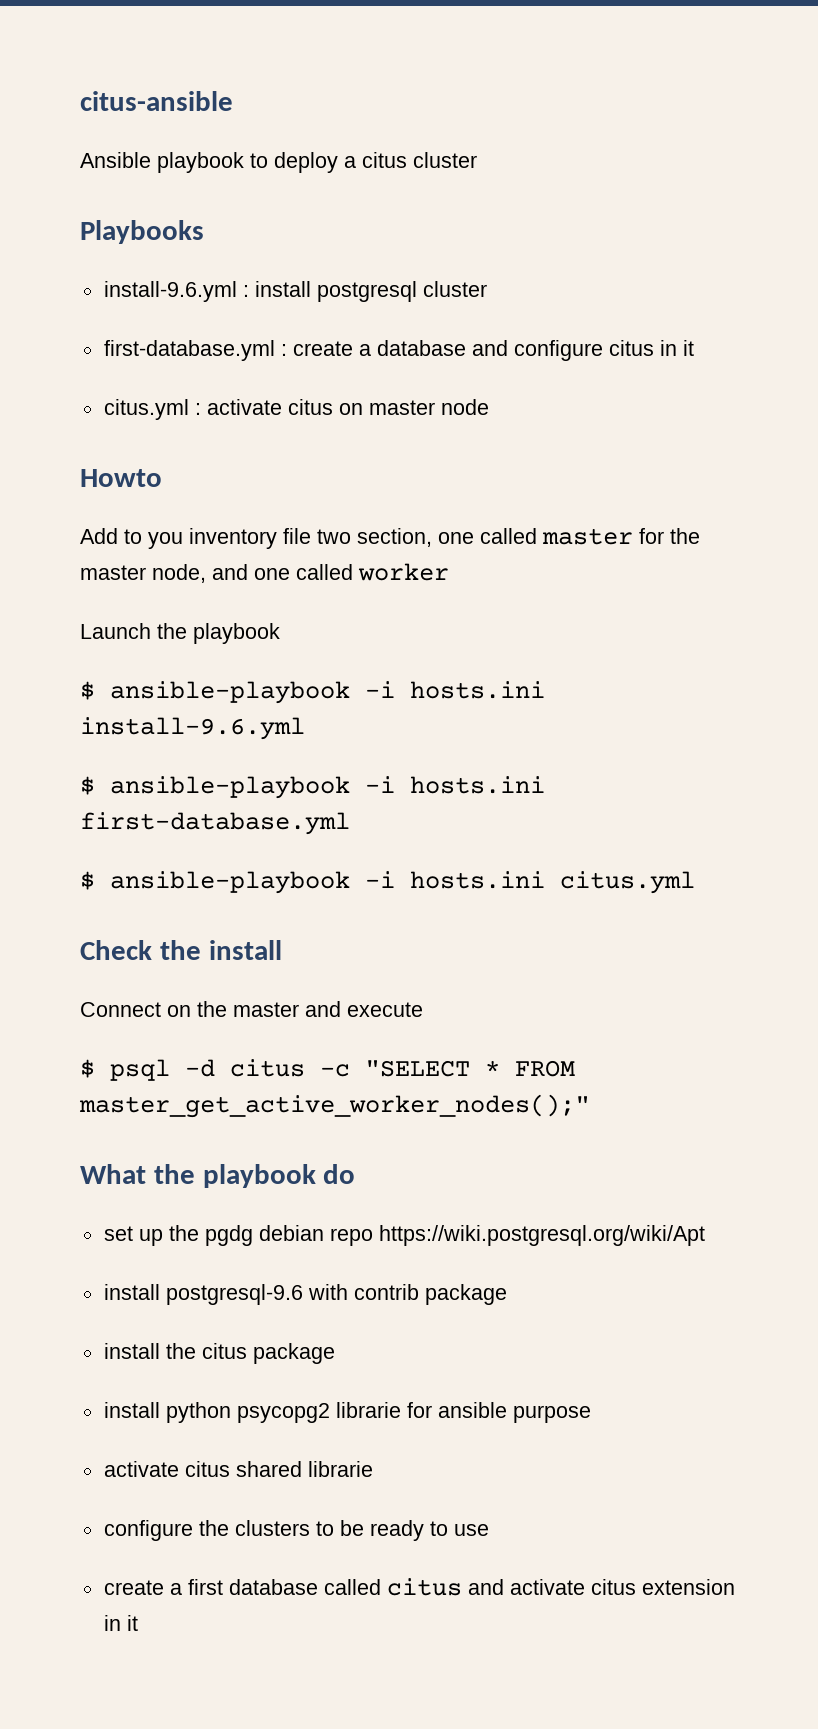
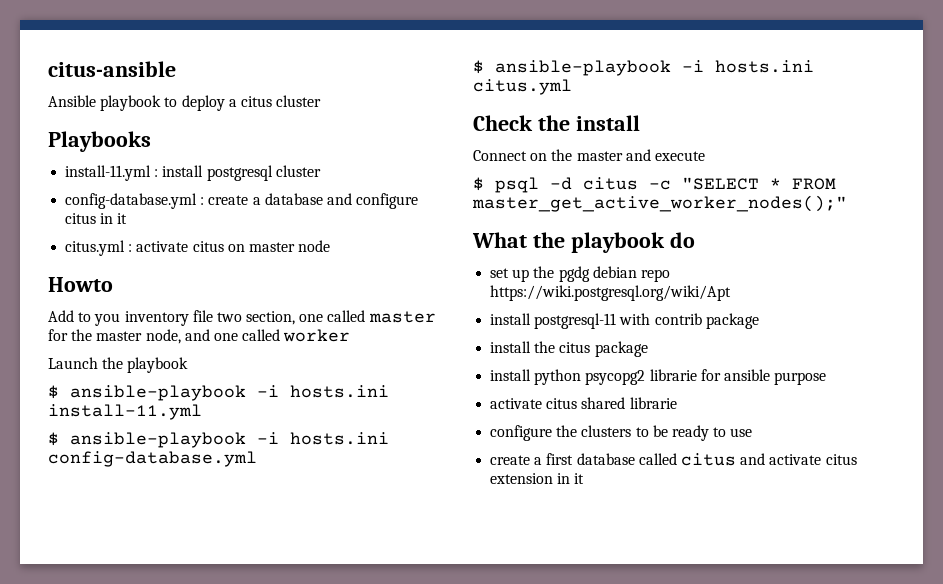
[103,281,237,302] install-9.6.yml -> [65,165,152,181] install-11.yml
[103,340,275,361] first-database.yml -> [65,193,198,209] config-database.yml
[80,717,305,740] [80,776,545,799] [80,812,350,835] install-9.6.yml // $ ansible-playbook -i hosts.ini first-database.yml -> [48,404,202,420] [48,432,389,448] [48,451,257,467] install-11.yml // $ ansible-playbook -i hosts.ini config-database.yml
[165,1284,303,1305] postgresql-9.6 -> [534,313,617,329] postgresql-11

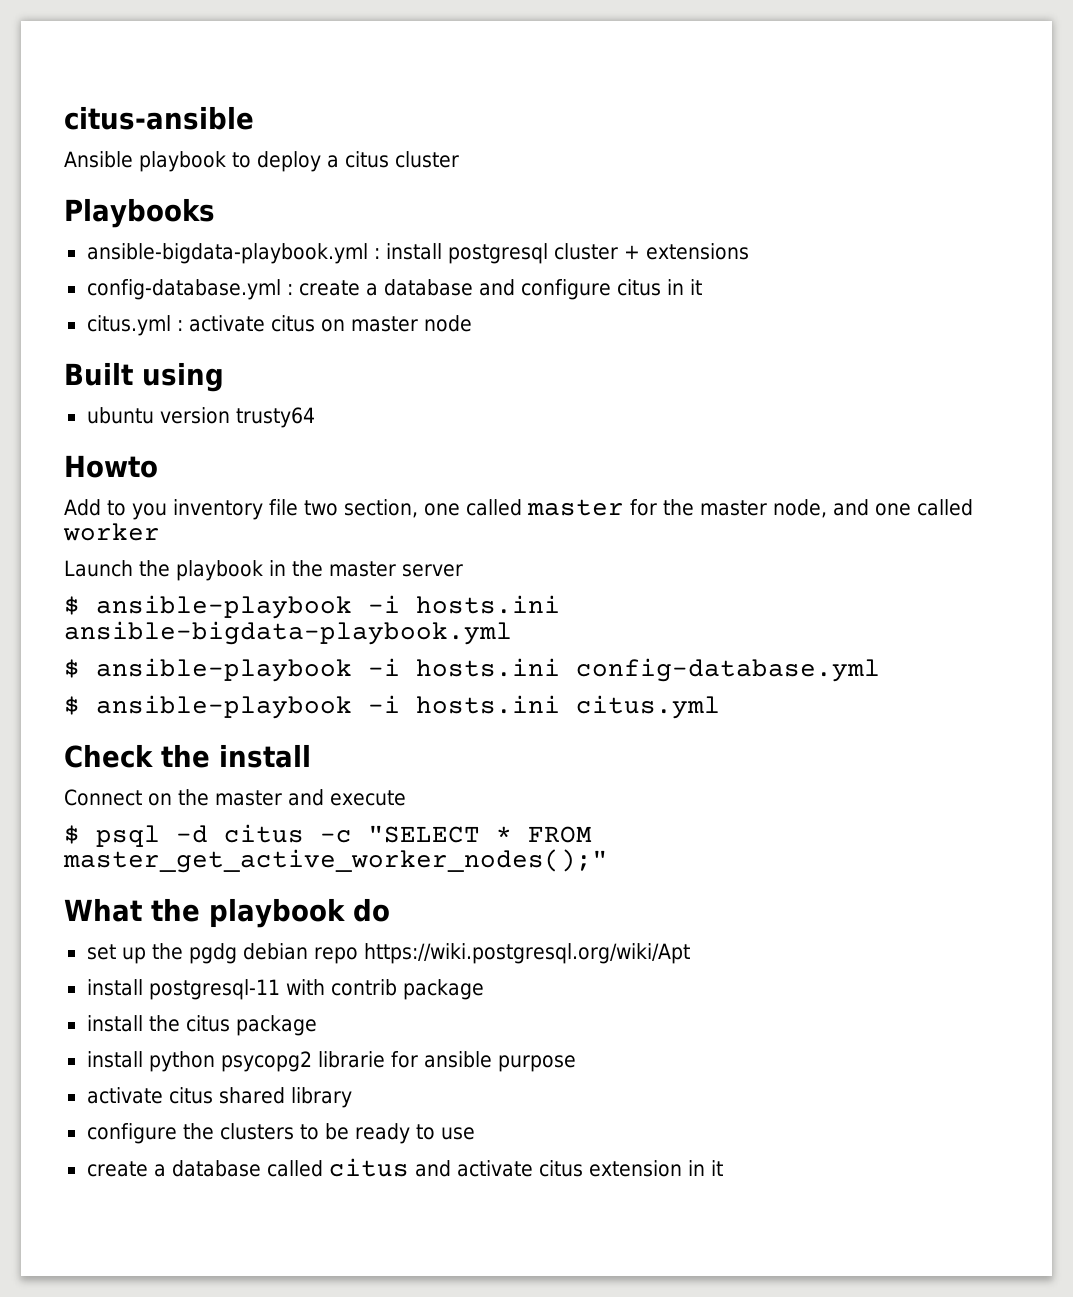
[65,165,152,181] install-11.yml -> [86,243,368,264] ansible-bigdata-playbook.yml
(321, 171) none -> [623,243,749,260] + extensions
(331, 246) none -> [64,362,224,392] [86,407,315,428] // Built using // ubuntu version trusty64
[48,385,389,401] [48,404,202,420] // $ ansible-playbook -i hosts.ini install-11.yml -> [269,560,463,577] [64,595,560,619] [64,621,512,645] in the master server // $ ansible-playbook -i hosts.ini ansible-bigdata-playbook.yml
[629,397,677,409] librarie -> [290,1087,352,1108] library
[546,453,574,465] first -> (166, 1170) none

